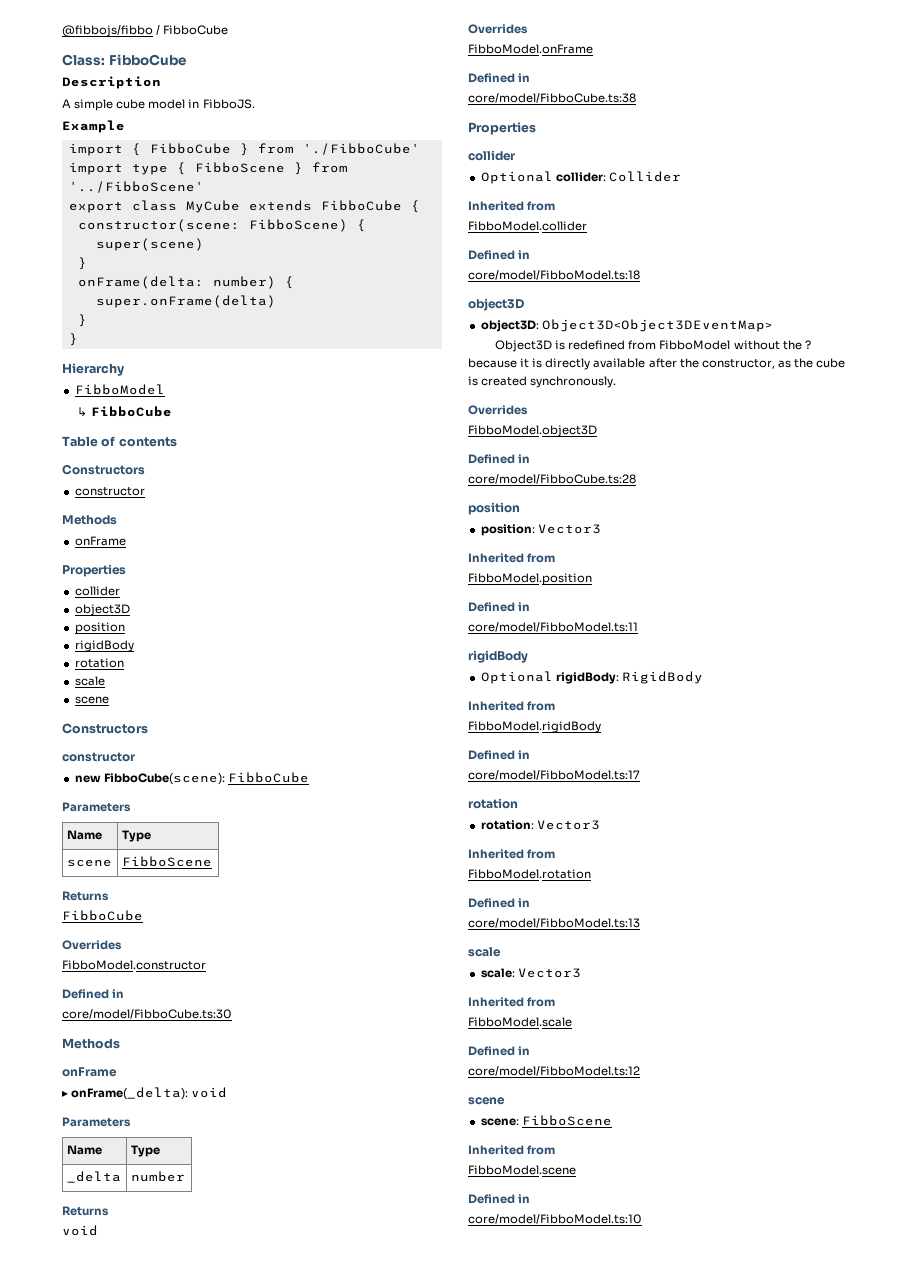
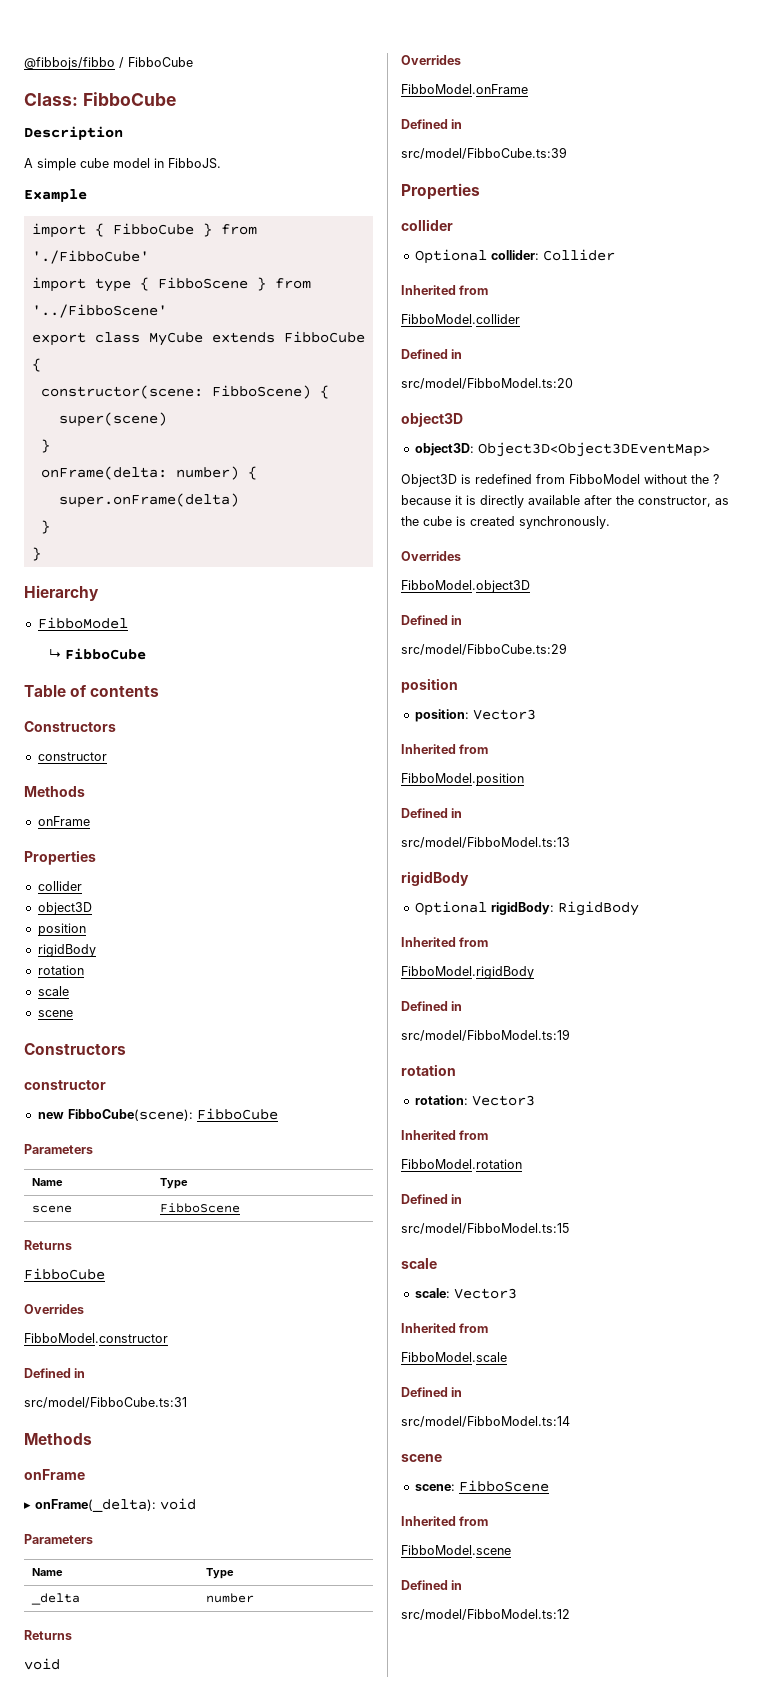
[62,1009,232,1019] core/model/FibboCube.ts:30 -> [24,1397,187,1408] src/model/FibboCube.ts:31
[468,93,636,103] core/model/FibboCube.ts:38 -> [401,147,567,159] src/model/FibboCube.ts:39
[468,270,640,280] core/model/FibboModel.ts:18 -> [401,378,573,389] src/model/FibboModel.ts:20
[468,474,636,484] core/model/FibboCube.ts:28 -> [401,643,567,655] src/model/FibboCube.ts:29
[468,622,638,632] core/model/FibboModel.ts:11 -> [401,837,570,848] src/model/FibboModel.ts:13
[468,770,640,780] core/model/FibboModel.ts:17 -> [401,1029,570,1041] src/model/FibboModel.ts:19
[468,918,640,928] core/model/FibboModel.ts:13 -> [401,1223,569,1234] src/model/FibboModel.ts:15
[468,1066,640,1076] core/model/FibboModel.ts:12 -> [401,1416,570,1427] src/model/FibboModel.ts:14
[468,1214,642,1224] core/model/FibboModel.ts:10 -> [401,1609,570,1620] src/model/FibboModel.ts:12

